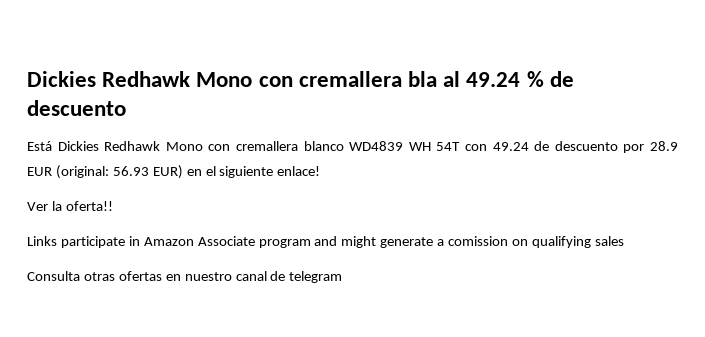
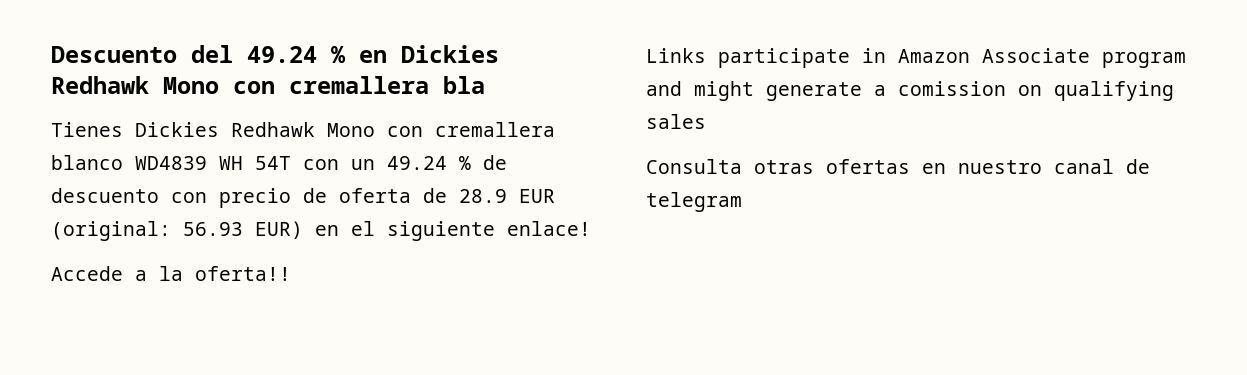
(27, 79) none -> [51,45,387,63] Descuento del 49.24 % en
[443,71,574,87] [27,100,126,116] [27,141,52,151] al 49.24 % de descuento // Está -> [51,122,123,137] // Tienes
[492,141,645,153] 49.24 de descuento por -> [351,155,507,170] [51,188,447,208] un 49.24 % de descuento con precio de oferta de
[27,202,48,211] Ver -> [51,266,147,281] Accede a

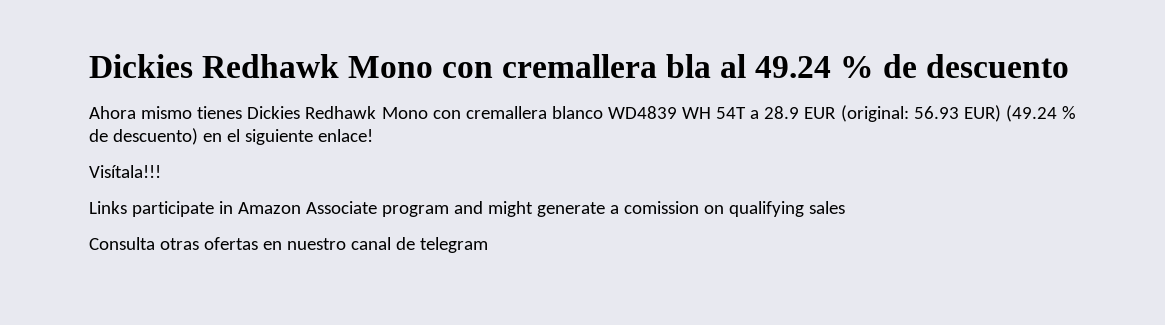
[51,45,387,63] Descuento del 49.24 % en -> (89, 66) none
[51,122,123,137] // Tienes -> [720,54,1070,78] [89,106,243,119] al 49.24 % de descuento // Ahora mismo tienes
[303,155,507,170] [51,188,447,208] con un 49.24 % de descuento con precio de oferta de -> [750,110,760,119] a
(303, 230) none -> [1005,105,1076,122] [89,128,198,145] (49.24 % de descuento)
[51,266,291,281] Accede a la oferta!! -> [89,165,161,178] Visítala!!!

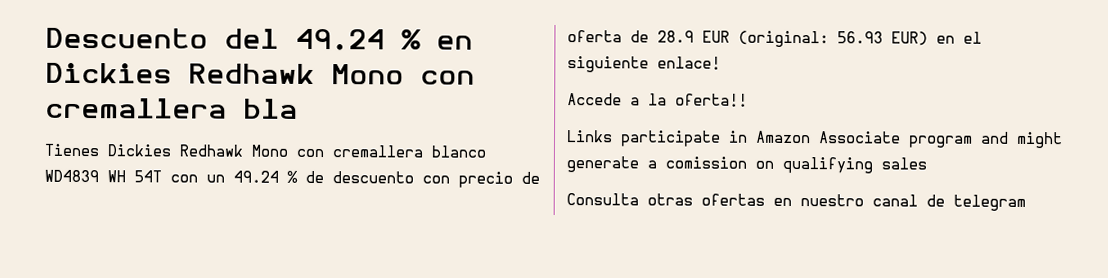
(89, 66) none -> [45,27,473,51] Descuento del 49.24 % en
[720,54,1070,78] [89,106,243,119] al 49.24 % de descuento // Ahora mismo tienes -> [44,143,99,157] // Tienes
[750,110,760,119] a -> [170,170,540,188] [567,30,649,43] con un 49.24 % de descuento con precio de oferta de
[1005,105,1076,122] [89,128,198,145] (49.24 % de descuento) -> (928, 38) none
[89,165,161,178] Visítala!!! -> [567,93,748,107] Accede a la oferta!!

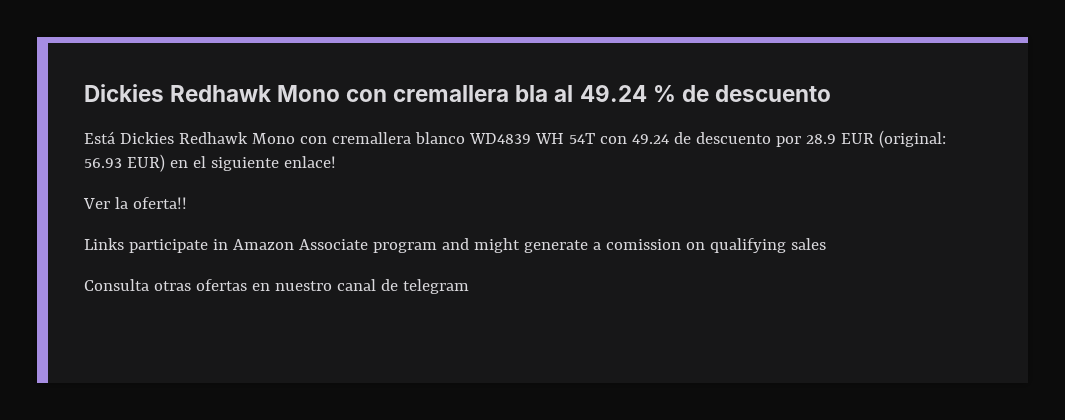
[45,27,473,51] Descuento del 49.24 % en -> (84, 93) none
[44,143,99,157] // Tienes -> [554,84,831,103] [84,131,115,144] al 49.24 % de descuento // Está
[206,170,540,188] [567,30,649,43] un 49.24 % de descuento con precio de oferta de -> [631,132,801,147] 49.24 de descuento por
[567,93,640,106] Accede a -> [83,198,110,209] Ver

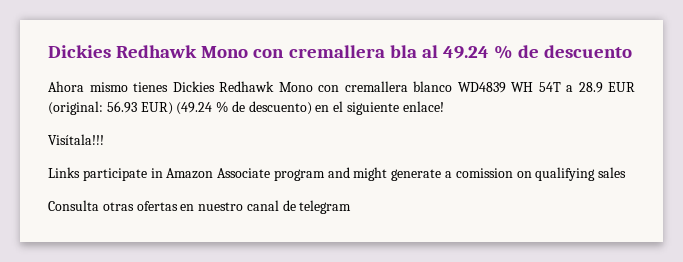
[84,131,115,144] Está -> [48,81,168,92] Ahora mismo tienes
[599,132,801,147] con 49.24 de descuento por -> [566,85,573,92] a
(165, 163) none -> [176,101,312,115] (49.24 % de descuento)
[83,197,187,209] Ver la oferta!! -> [48,134,104,145] Visítala!!!

